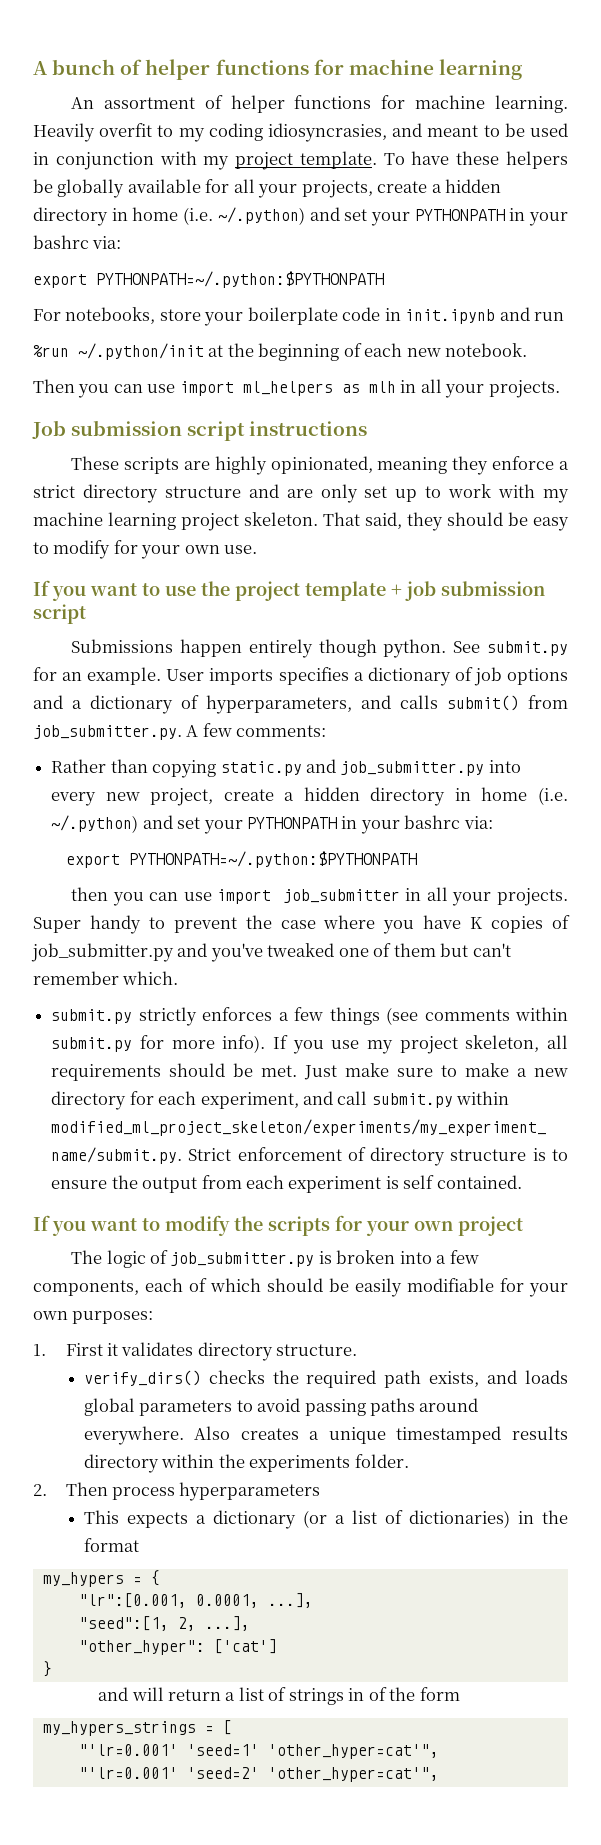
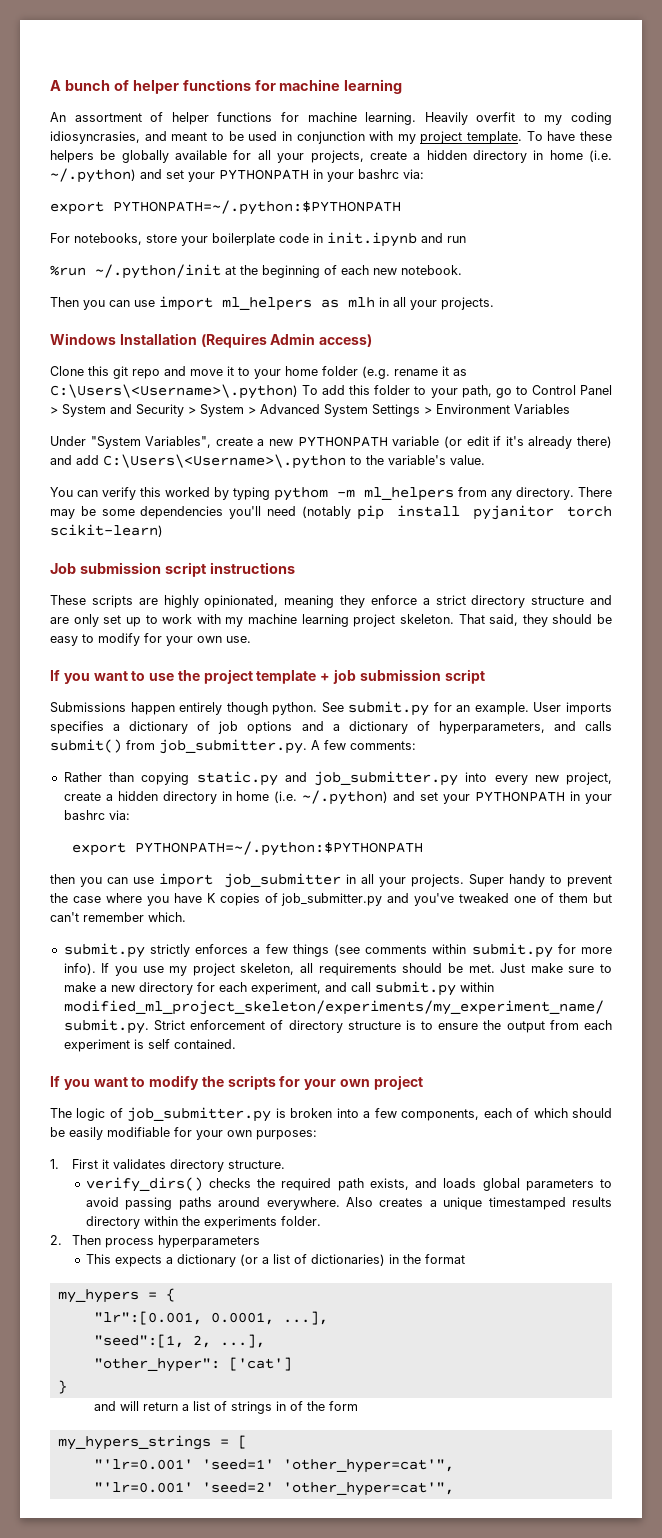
(560, 389) none -> [50,333,373,348] [50,366,467,379] [50,384,612,399] [50,404,570,417] [50,436,613,449] [50,454,485,469] [50,487,612,501] [50,505,612,520] [50,524,163,537] // Windows Installation (Requires Admin access) // Clone this git repo and move it to your home folder (e.g. rename it as C:\Users\<Username>\.python) To add this folder to your path, go to Control Panel > System and Security > System > Advanced System Settings > Environment Variables // Under "System Variables", create a new PYTHONPATH variable (or edit if it's already there) and add C:\Users\<Username>\.python to the variable's value. // You can verify this worked by typing pythom -m ml_helpers from any directory. There may be some dependencies you'll need (notably pip install pyjanitor torch scikit-learn)

